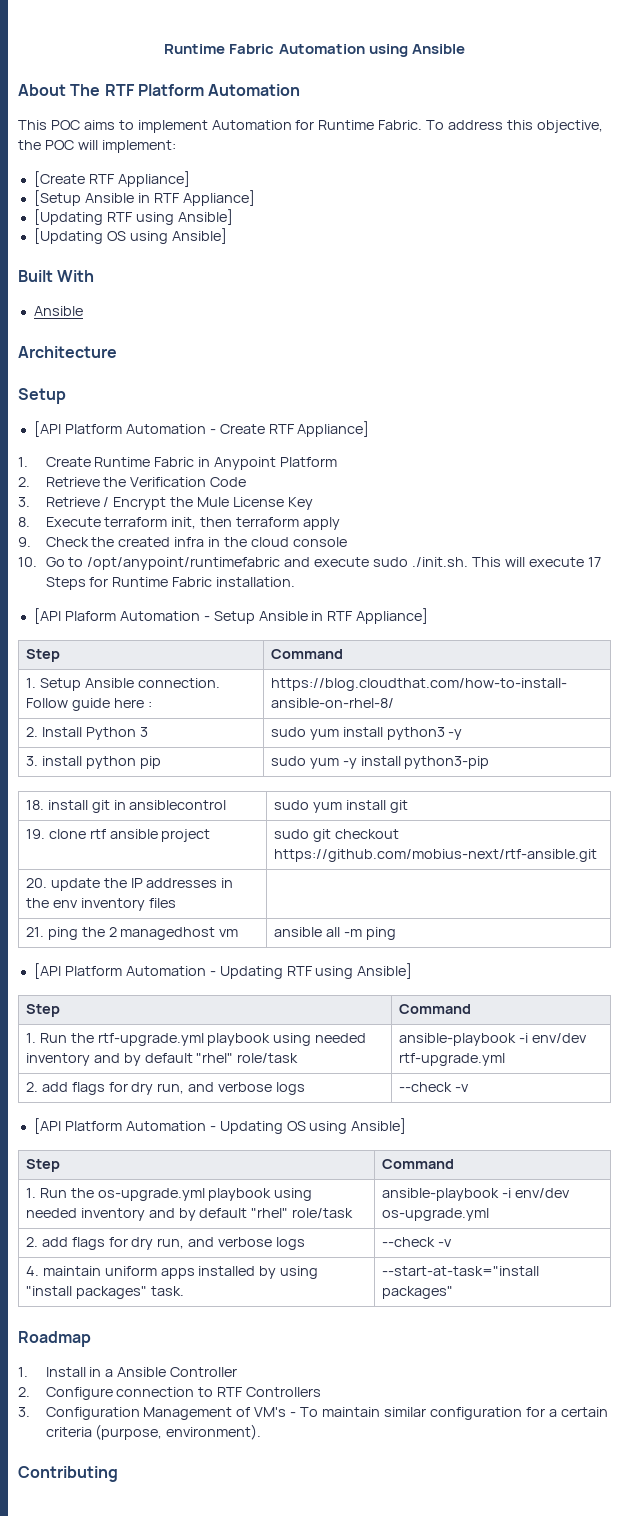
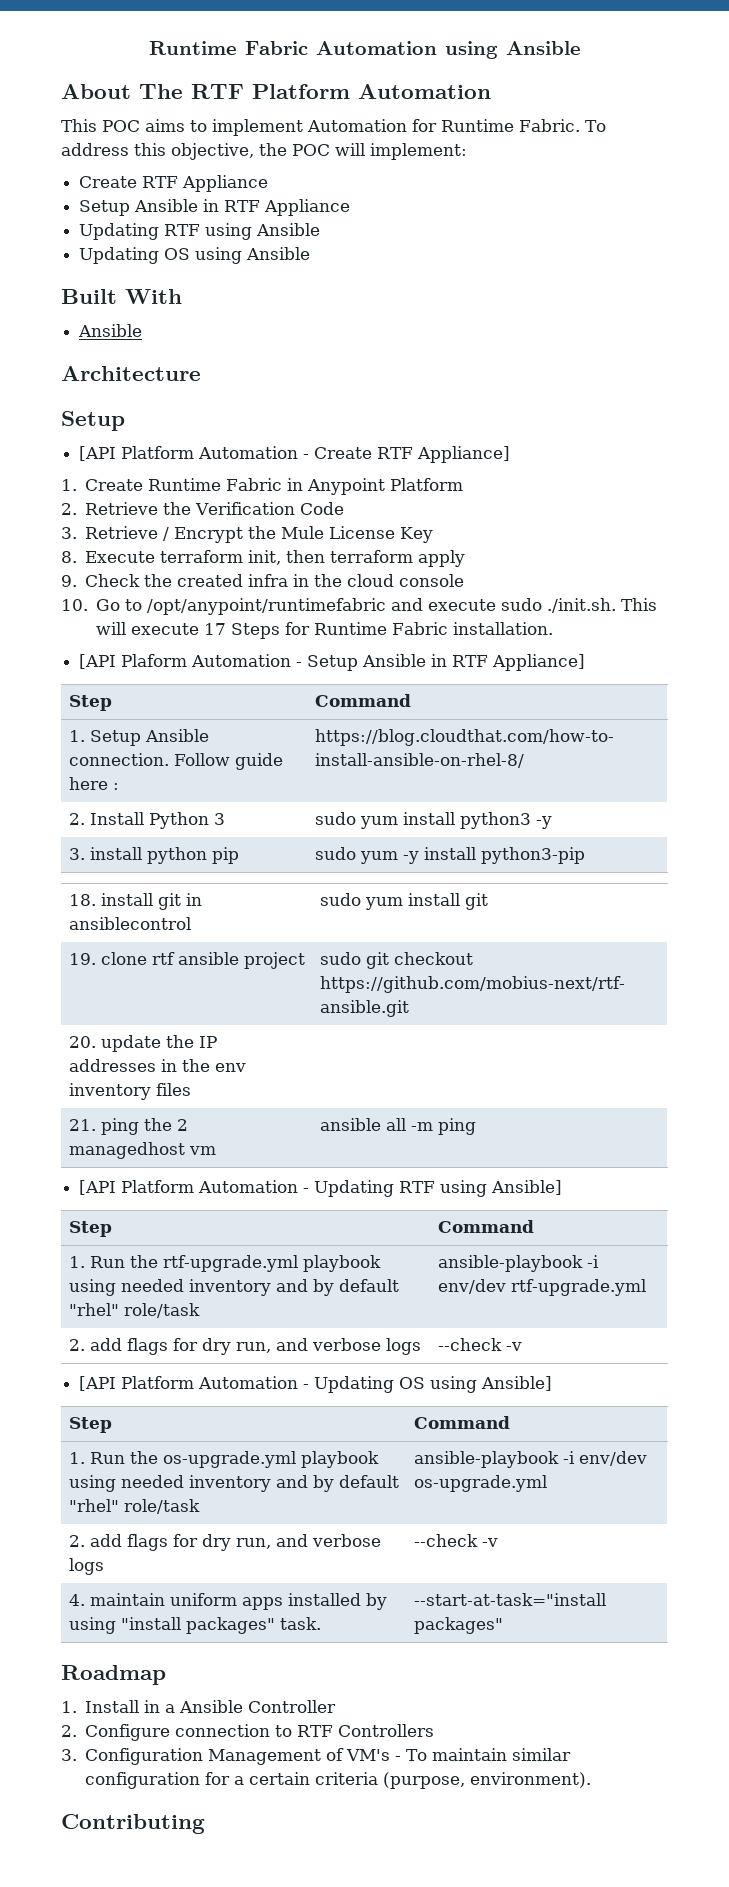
[33,171,190,187] [33,190,255,206] [33,209,233,225] [33,228,227,244] [Create RTF Appliance] // [Setup Ansible in RTF Appliance] // [Updating RTF using Ansible] // [Updating OS using Ansible] -> [79,175,269,192] [79,199,351,216] [79,223,321,240] [79,247,311,264] Create RTF Appliance // Setup Ansible in RTF Appliance // Updating RTF using Ansible // Updating OS using Ansible

